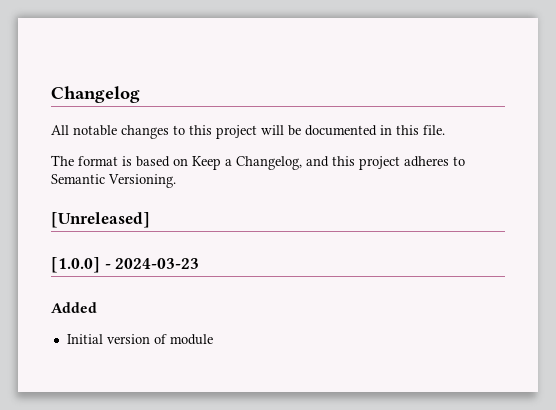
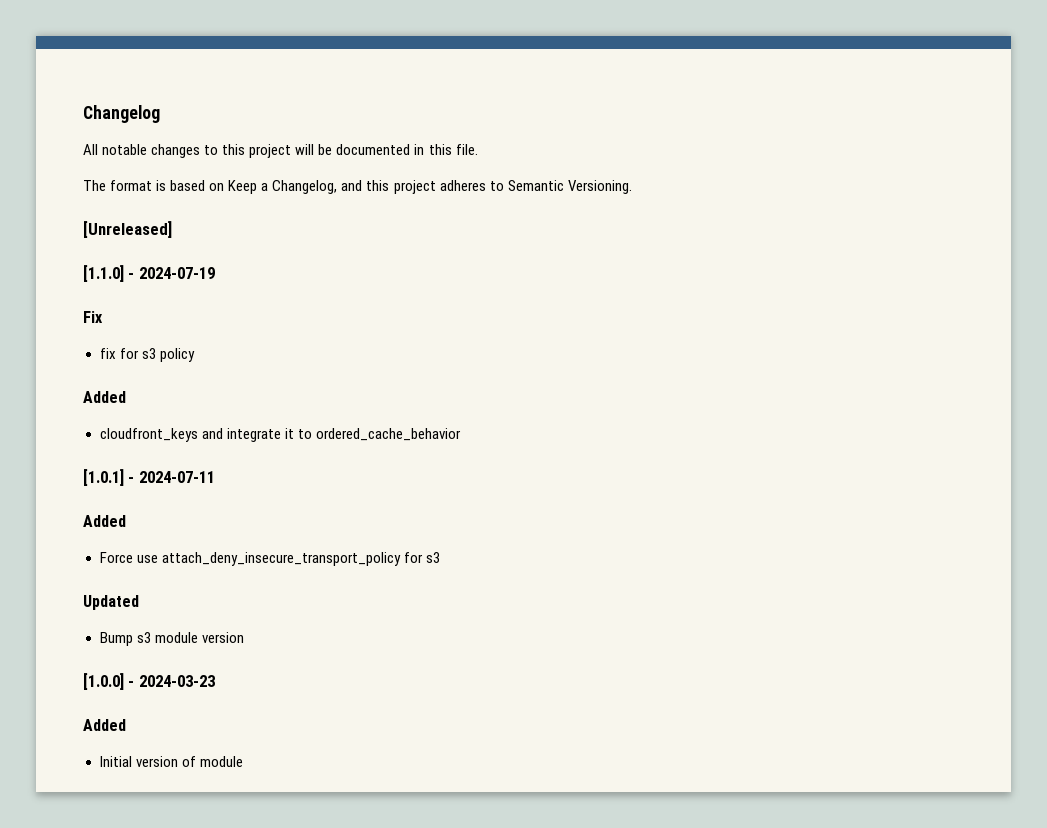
(150, 220) none -> [83,265,215,282] [83,311,103,323] [99,348,195,362] [83,391,126,403] [99,428,461,442] [83,469,215,486] [83,515,126,527] [99,552,440,566] [83,595,139,610] [99,632,244,646] // [1.1.0] - 2024-07-19 // Fix // fix for s3 policy // Added // cloudfront_keys and integrate it to ordered_cache_behavior // [1.0.1] - 2024-07-11 // Added // Force use attach_deny_insecure_transport_policy for s3 // Updated // Bump s3 module version

